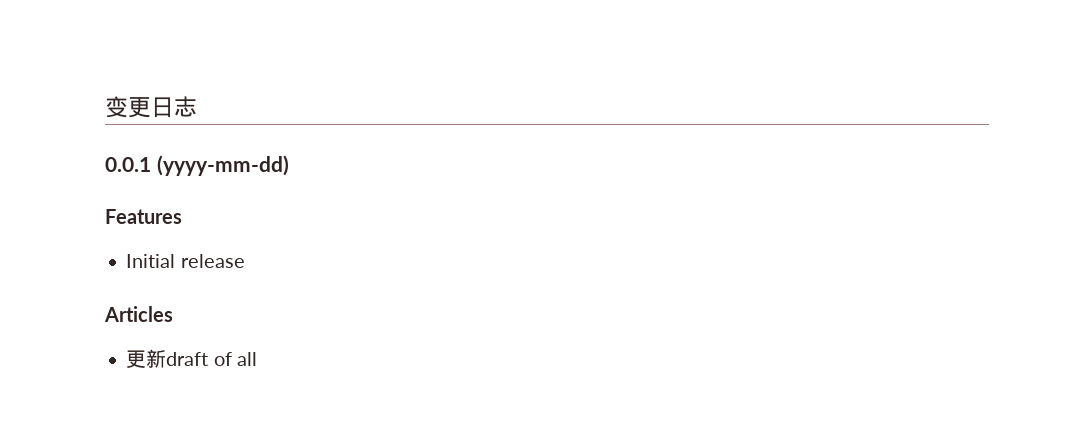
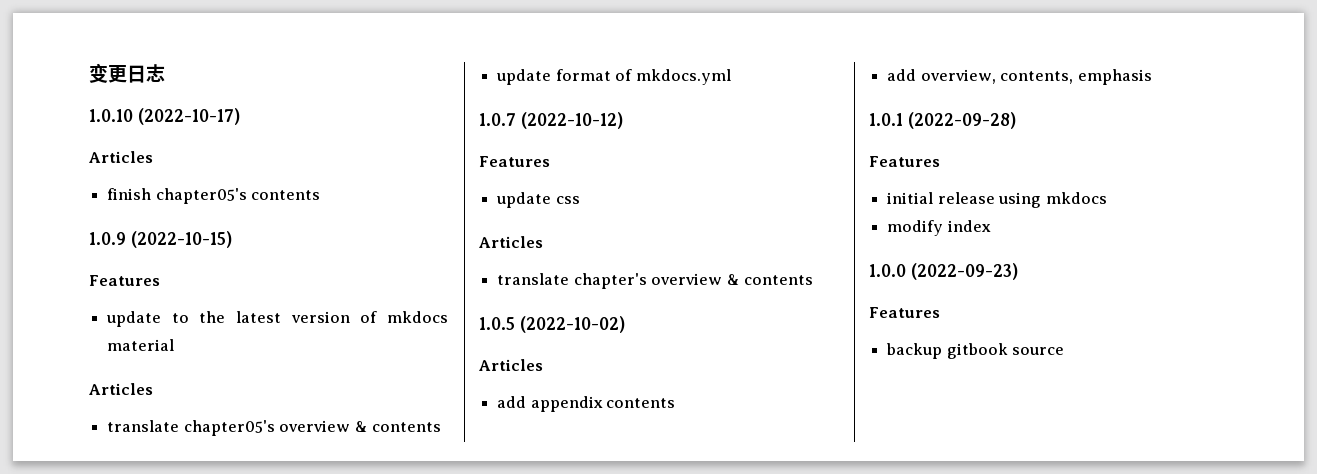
[105,155,289,176] [105,209,182,224] [126,254,245,268] [104,306,173,322] [126,349,257,368] 0.0.1 (yyyy-mm-dd) // Features // Initial release // Articles // 更新draft of all -> [89,108,240,125] [89,151,153,163] [107,188,321,204] [89,231,232,248] [89,275,160,286] [106,311,448,327] [107,339,175,351] [89,383,153,395] [107,420,441,436] [496,69,731,85] [479,112,623,129] [479,156,550,167] [496,192,580,208] [479,236,543,248] [497,273,813,289] [479,316,625,333] [479,359,543,371] [497,396,676,412] [887,69,1152,85] [869,112,1016,129] [869,156,940,167] [887,192,1107,208] [887,220,991,236] [869,263,1018,280] [869,307,940,318] [886,343,1065,359] 1.0.10 (2022-10-17) // Articles // finish chapter05's contents // 1.0.9 (2022-10-15) // Features // update to the latest version of mkdocs material // Articles // translate chapter05's overview & contents // update format of mkdocs.yml // 1.0.7 (2022-10-12) // Features // update css // Articles // translate chapter's overview & contents // 1.0.5 (2022-10-02) // Articles // add appendix contents // add overview, contents, emphasis // 1.0.1 (2022-09-28) // Features // initial release using mkdocs // modify index // 1.0.0 (2022-09-23) // Features // backup gitbook source

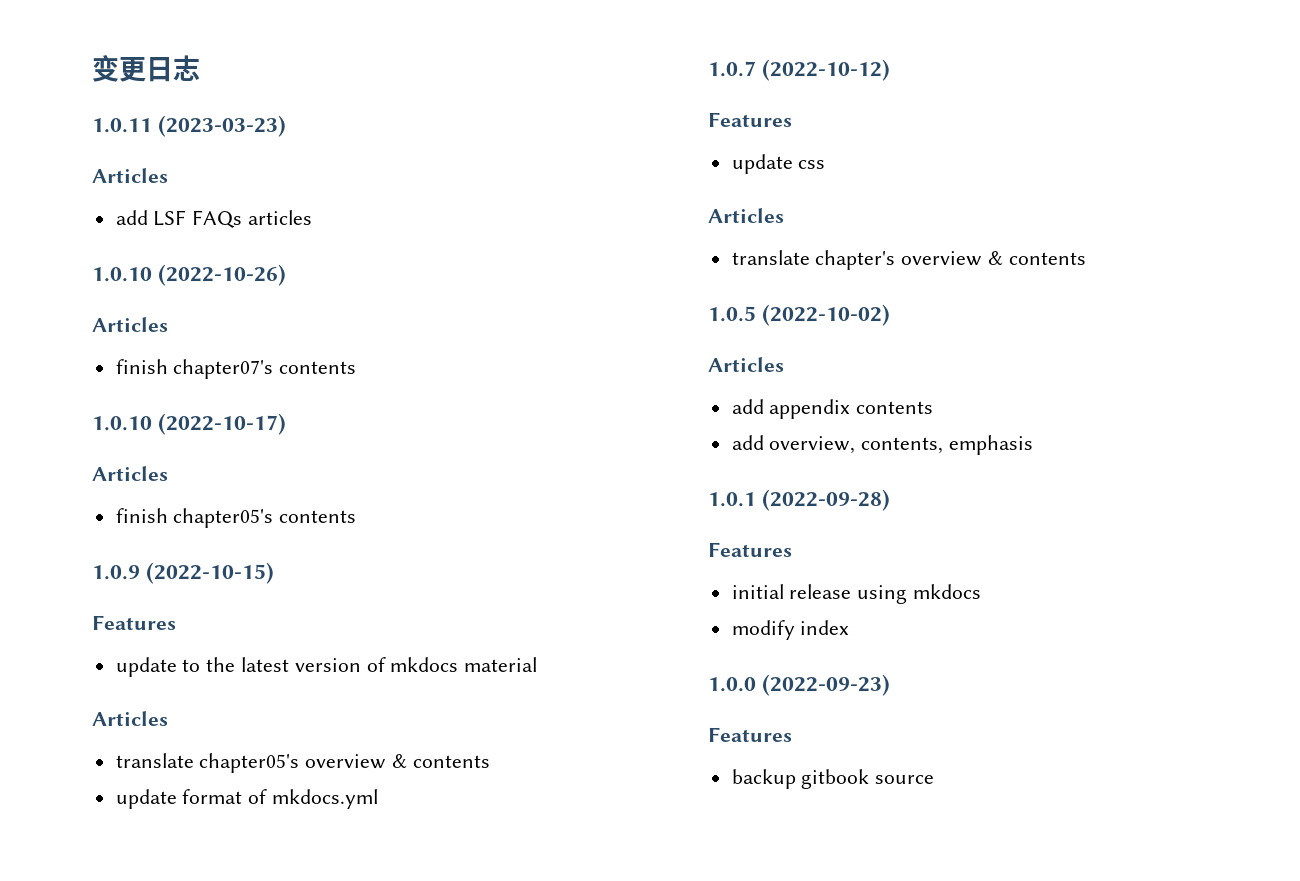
(165, 73) none -> [92,115,287,137] [92,168,168,183] [115,210,313,228] [92,264,287,286] [92,317,168,332] [115,359,357,379] // 1.0.11 (2023-03-23) // Articles // add LSF FAQs articles // 1.0.10 (2022-10-26) // Articles // finish chapter07's contents

